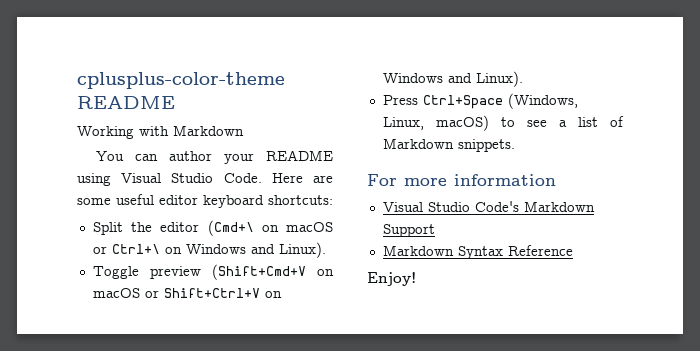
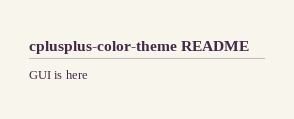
[77,125,244,139] [96,150,333,164] [77,173,333,186] [77,194,333,208] [92,220,333,236] [92,242,326,258] [92,264,334,280] [92,288,282,298] [382,71,523,87] [382,93,578,109] [382,115,624,131] [382,138,515,152] [367,174,556,186] [382,201,595,212] [382,224,435,237] [382,245,573,259] [367,272,416,286] Working with Markdown // You can author your README using Visual Studio Code. Here are some useful editor keyboard shortcuts: // Split the editor (Cmd+\ on macOS or Ctrl+\ on Windows and Linux). // Toggle preview (Shift+Cmd+V on macOS or Shift+Ctrl+V on Windows and Linux). // Press Ctrl+Space (Windows, Linux, macOS) to see a list of Markdown snippets. // For more information // Visual Studio Code's Markdown Support // Markdown Syntax Reference // Enjoy! -> [29,70,88,79] GUI is here

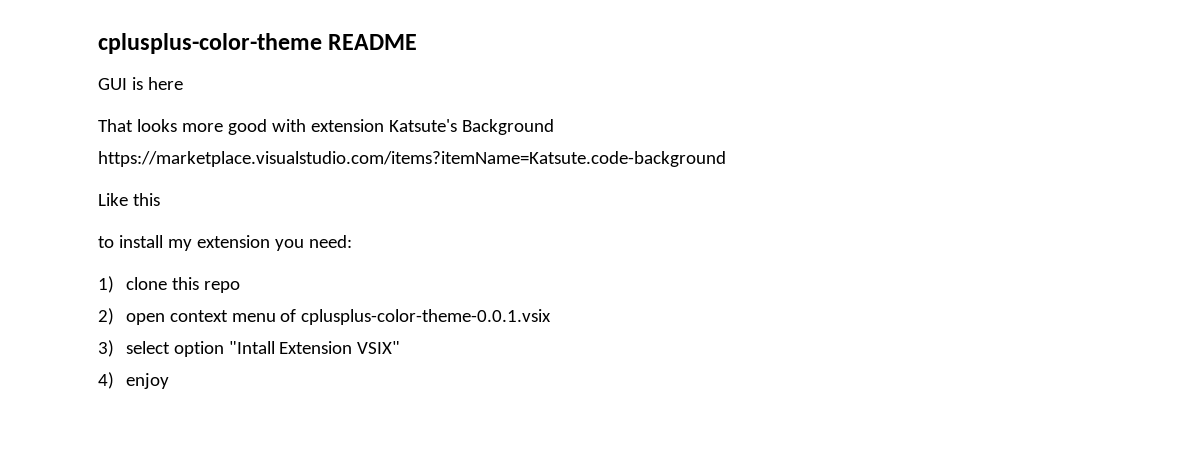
(88, 74) none -> [98,119,554,135] [98,151,726,167] [98,193,160,206] [98,235,352,251] [98,276,240,293] [98,308,552,325] [98,340,401,357] [98,372,169,389] // That looks more good with extension Katsute's Background https://marketplace.visualstudio.com/items?itemName=Katsute.code-background // Like this // to install my extension you need: // 1) clone this repo // 2) open context menu of cplusplus-color-theme-0.0.1.vsix // 3) select option "Intall Extension VSIX" // 4) enjoy

